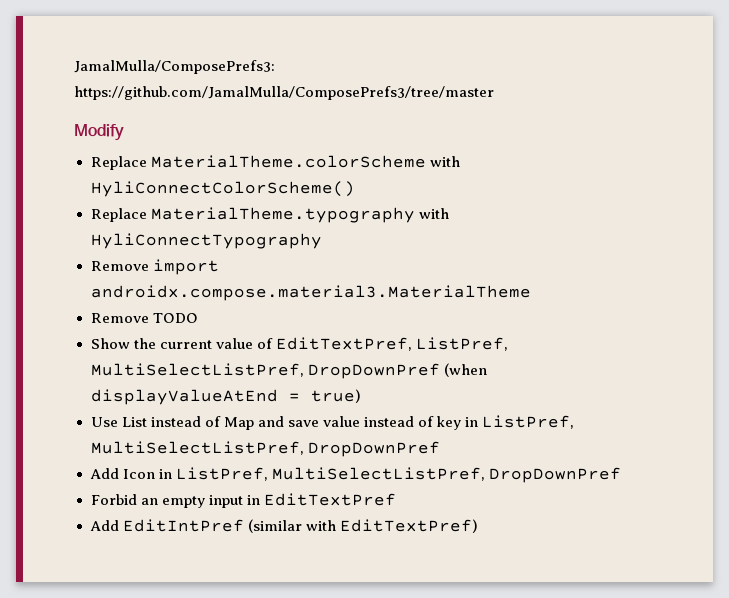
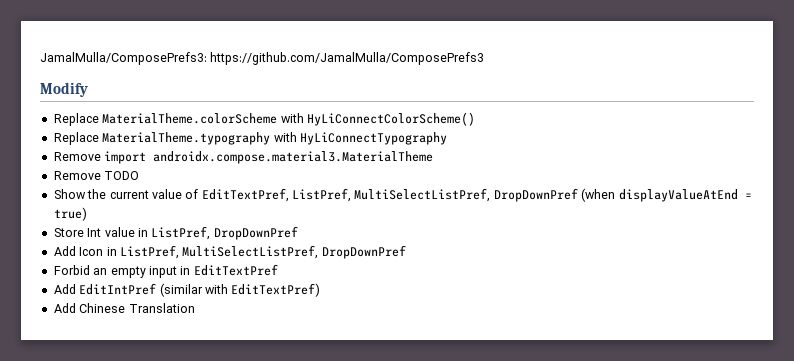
[74,86,494,100] https://github.com/JamalMulla/ComposePrefs3/tree/master -> [210,52,485,65] https://github.com/JamalMulla/ComposePrefs3
[90,181,355,197] HyliConnectColorScheme() -> [306,112,475,126] HyLiConnectColorScheme()
[90,233,322,249] HyliConnectTypography -> [299,132,447,145] HyLiConnectTypography
[90,415,575,430] [90,441,304,455] Use List instead of Map and save value instead of key in ListPref, MultiSelectListPref, -> [53,226,211,240] Store Int value in ListPref,
(478, 526) none -> [53,303,195,313] // Add Chinese Translation

